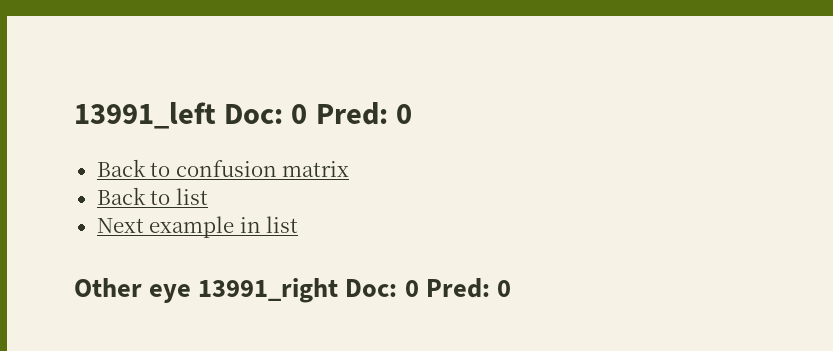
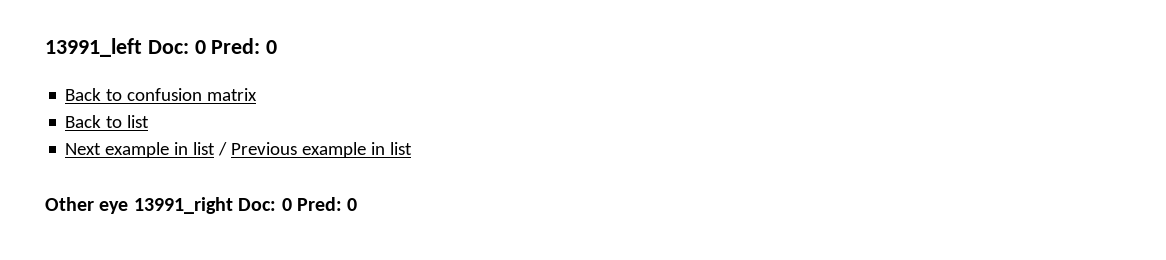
(299, 224) none -> [218,142,413,158] / Previous example in list

